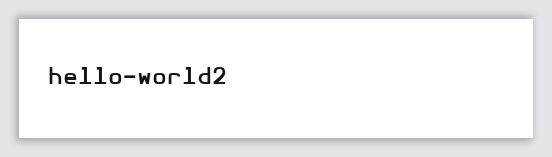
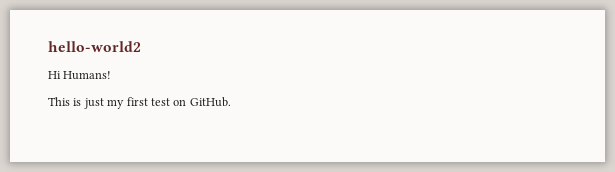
(227, 75) none -> [48,71,112,80] [48,97,231,109] // Hi Humans! // This is just my first test on GitHub.

